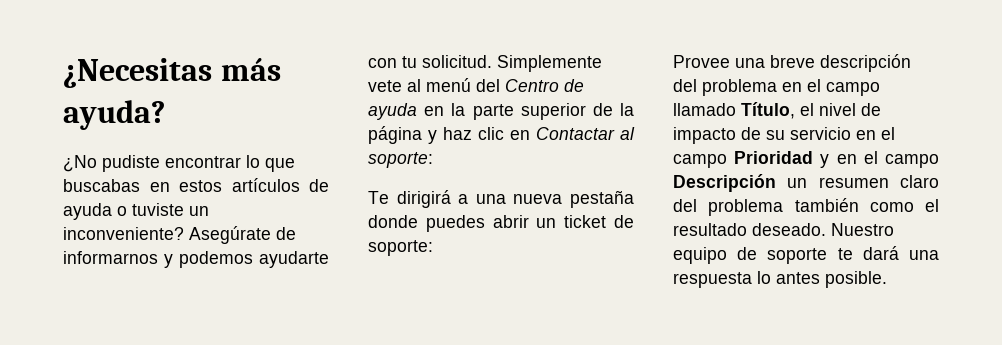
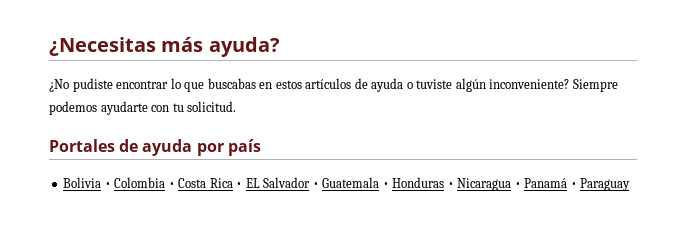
[189,206,209,216] [63,226,296,244] [63,251,173,268] un inconveniente? Asegúrate de informarnos y -> [455,78,618,92] algún inconveniente? Siempre
[497,55,602,72] [368,78,584,92] [368,103,634,120] [368,126,635,144] [368,152,433,168] [368,190,634,208] [368,215,634,232] [368,240,433,256] [673,54,911,72] [673,79,880,96] [673,102,881,119] [673,127,895,144] [673,151,939,168] [673,174,939,192] [673,198,939,216] [673,223,894,236] [673,246,939,264] [673,271,887,288] Simplemente vete al menú del Centro de ayuda en la parte superior de la página y haz clic en Contactar al soporte: // Te dirigirá a una nueva pestaña donde puedes abrir un ticket de soporte: // Provee una breve descripción del problema en el campo llamado Título, el nivel de impacto de su servicio en el campo Prioridad y en el campo Descripción un resumen claro del problema también como el resultado deseado. Nuestro equipo de soporte te dará una respuesta lo antes posible. -> [49,139,261,156] [63,177,631,191] // Portales de ayuda por país // Bolivia • Colombia • Costa Rica • EL Salvador • Guatemala • Honduras • Nicaragua • Panamá • Paraguay

